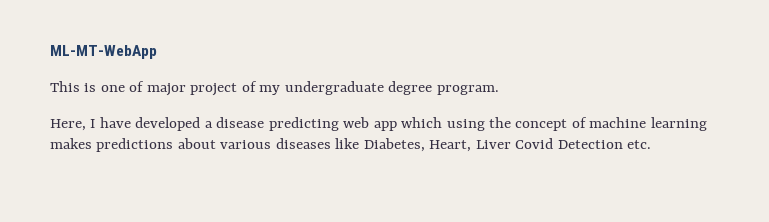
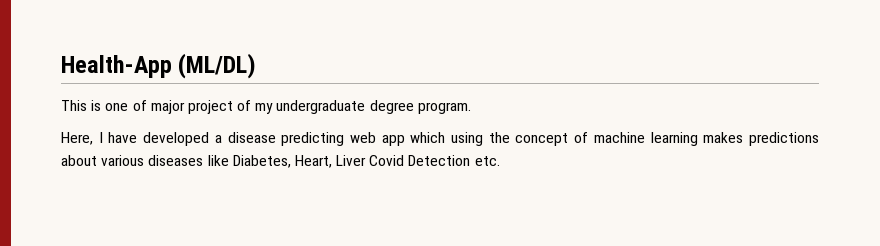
[50,45,157,59] ML-MT-WebApp -> [61,53,257,79] Health-App (ML/DL)

